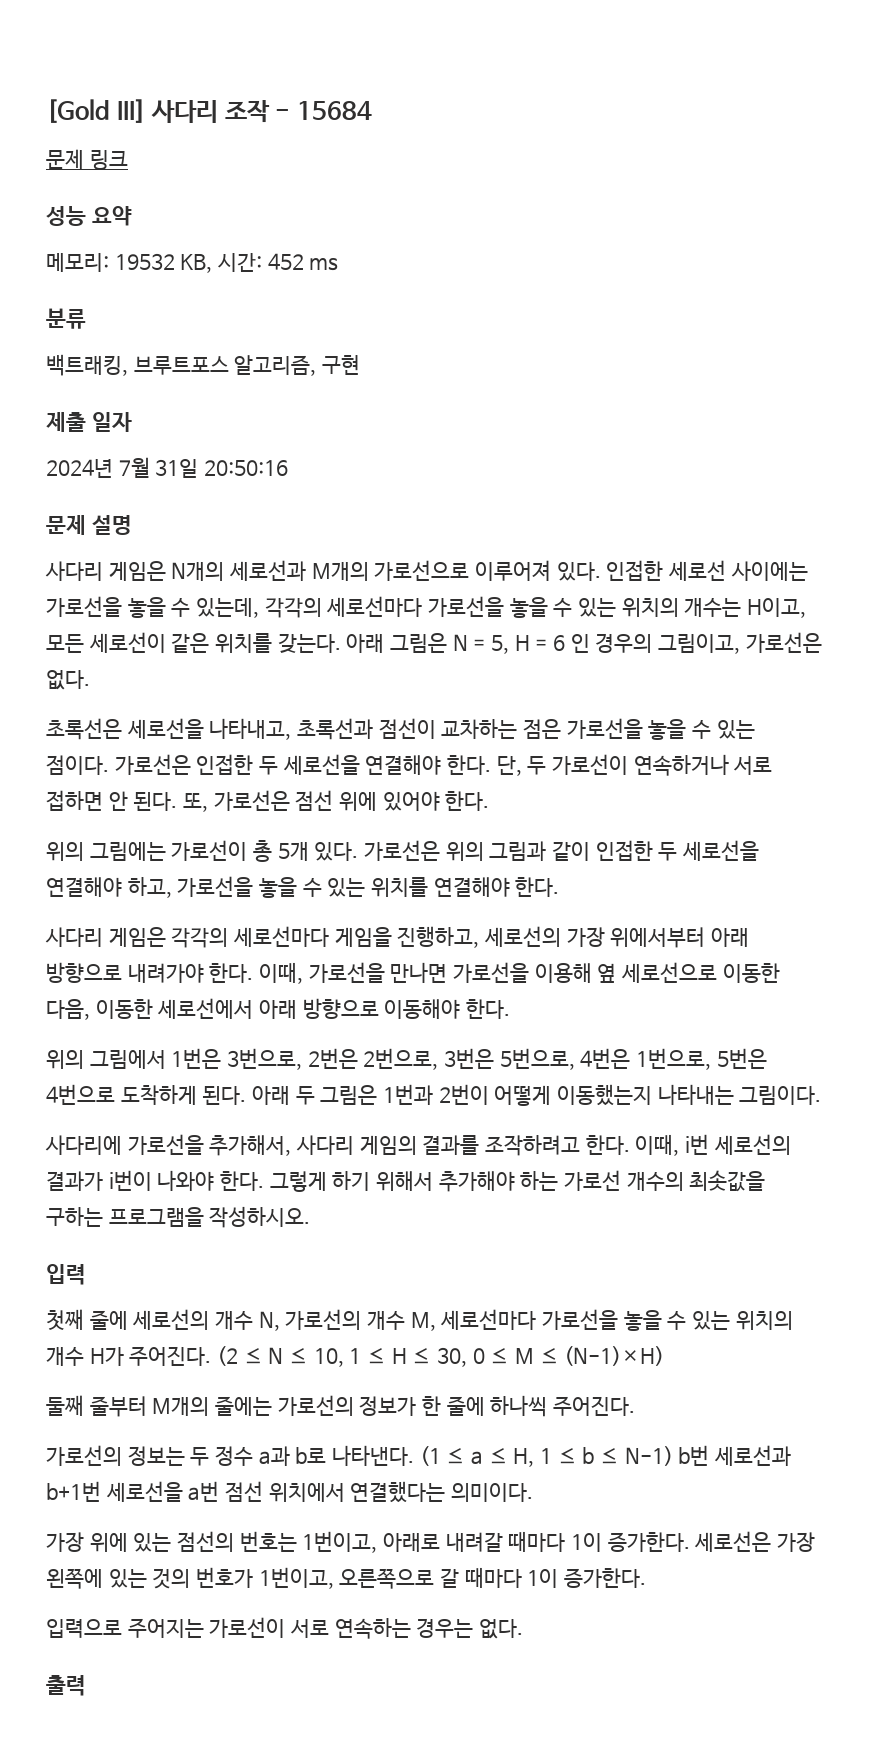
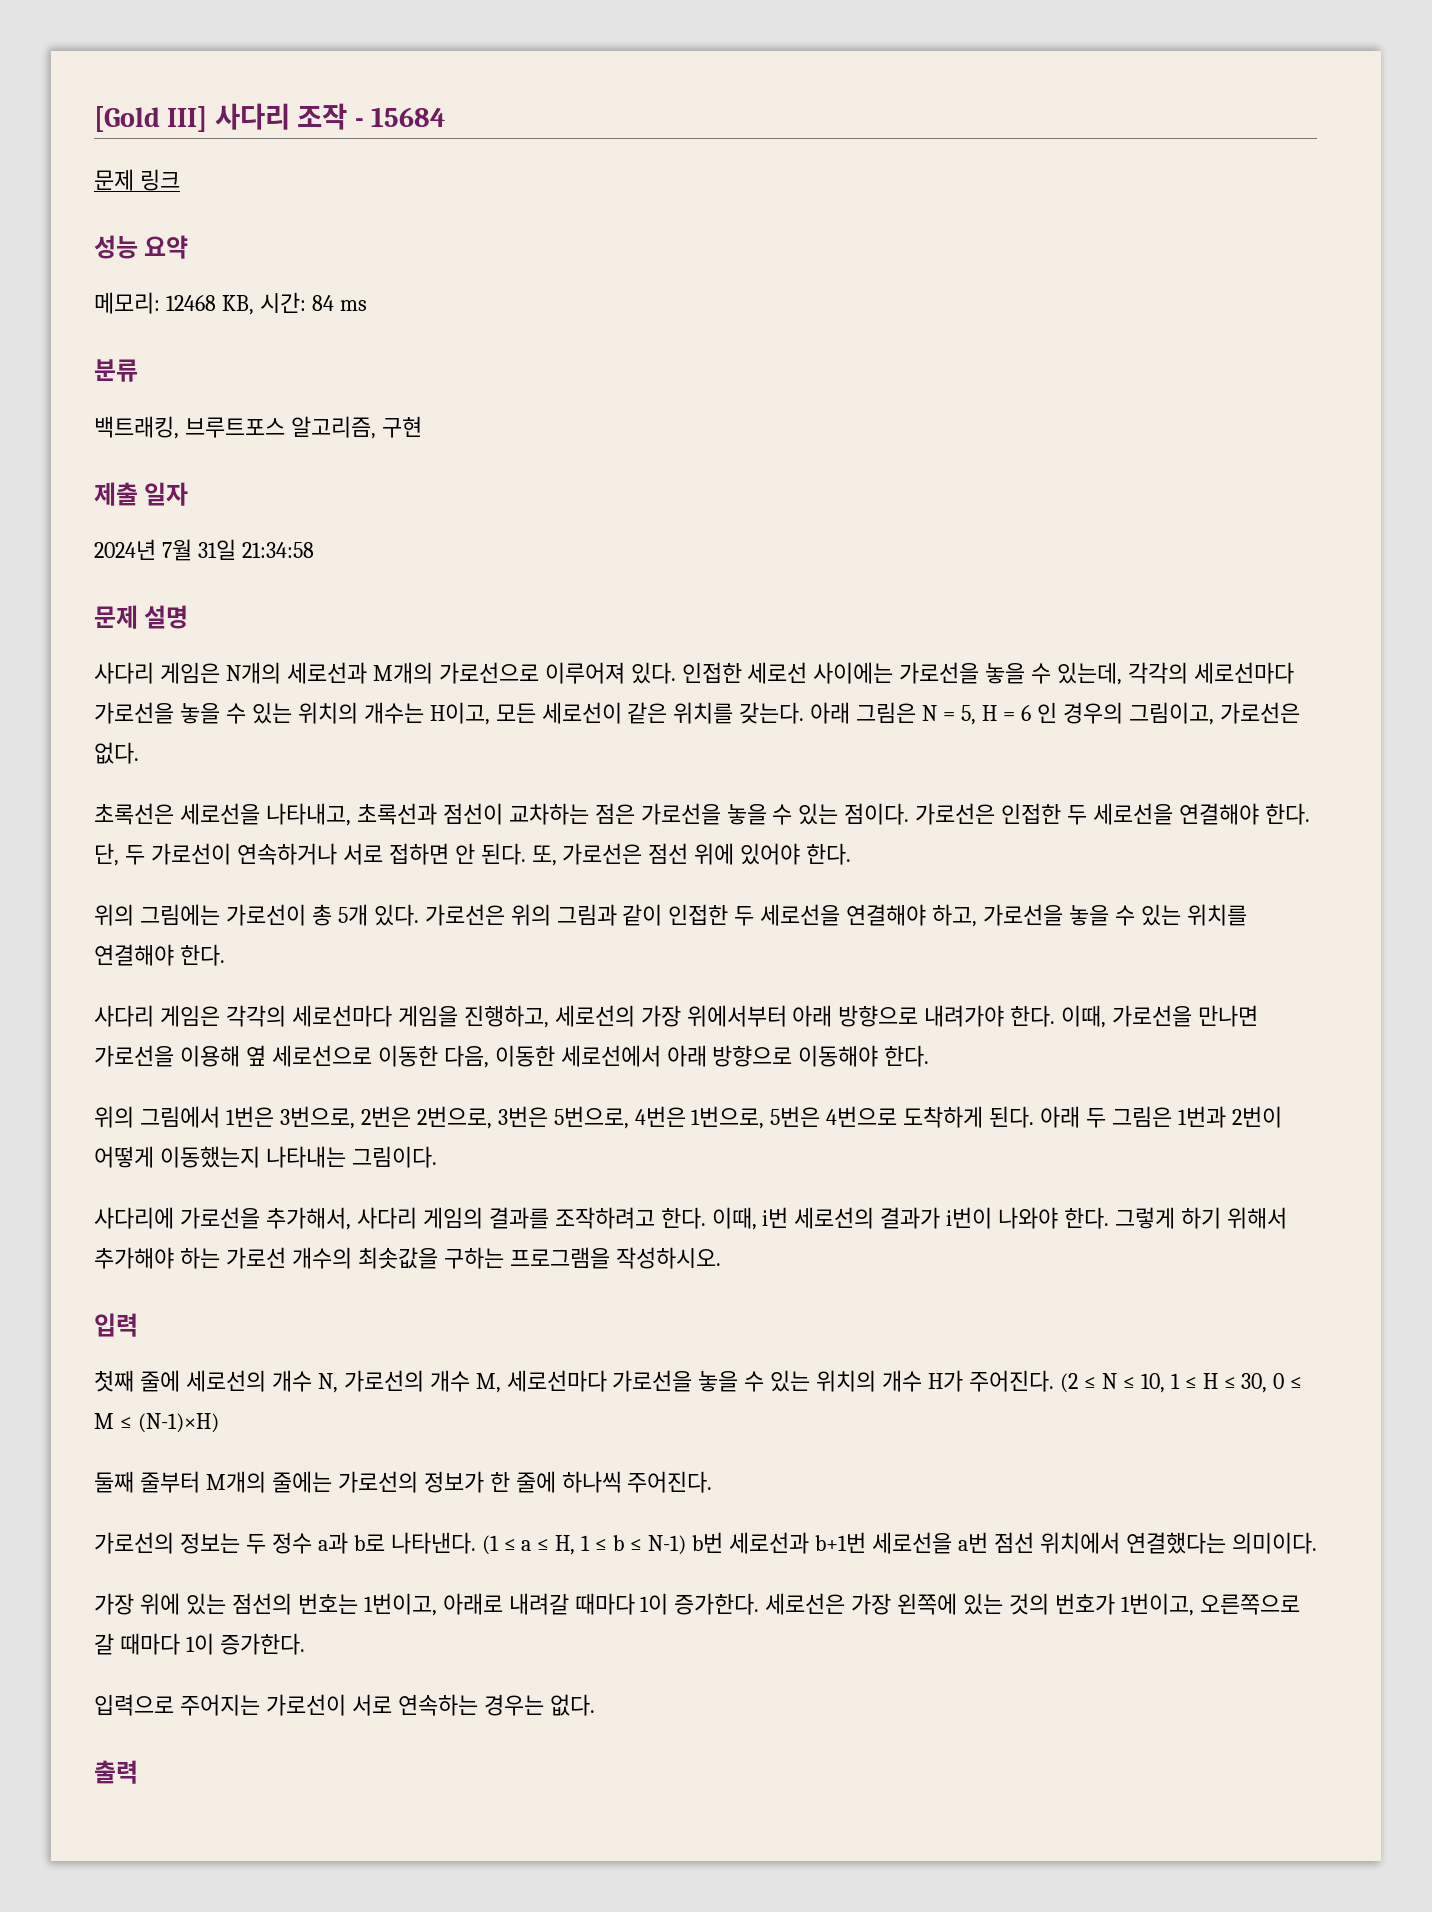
[114,253,175,270] 19532 -> [165,295,216,311] 12468
[267,253,304,270] 452 -> [311,295,334,311] 84
[204,460,289,476] 20:50:16 -> [241,542,314,558] 21:34:58

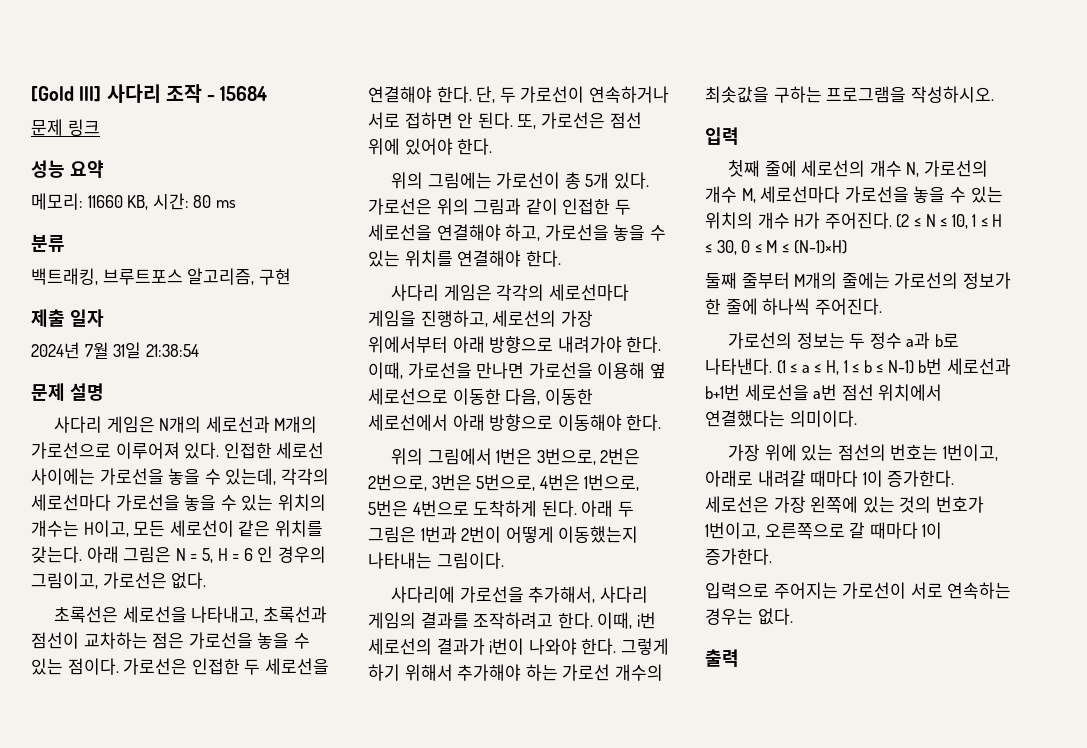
[165,295,216,311] 12468 -> [87,195,123,208] 11660
[311,295,334,311] 84 -> [193,195,212,208] 80
[241,542,314,558] 21:34:58 -> [145,344,199,357] 21:38:54

